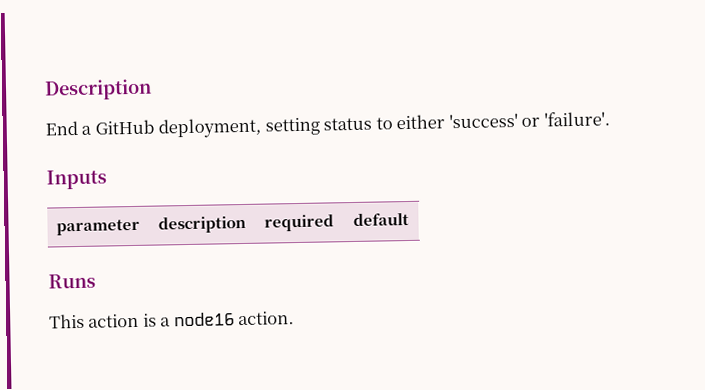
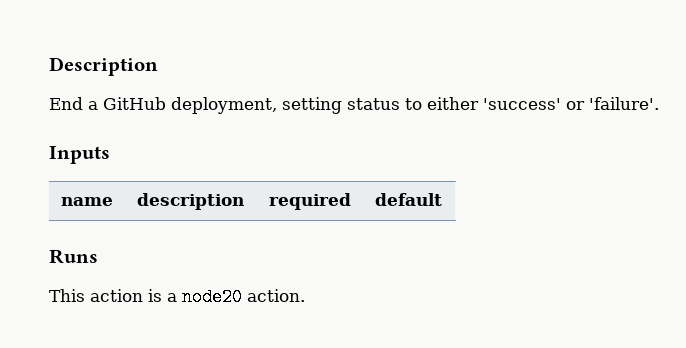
[56,218,141,236] parameter -> [60,197,113,206] name
[173,312,235,327] node16 -> [182,288,242,306] node20

